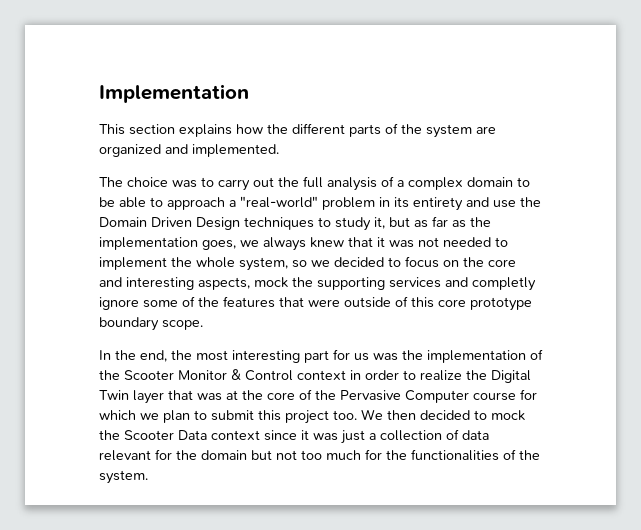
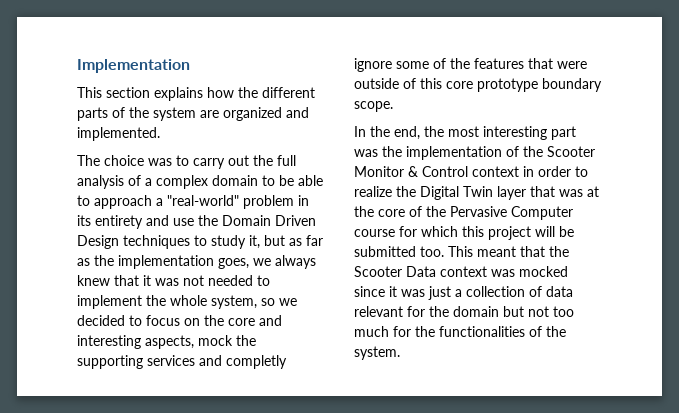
[333,349,369,361] for us -> (576, 133) none
[140,409,525,424] we plan to submit this project too. We then decided to mock -> [462,226,574,240] [354,246,545,257] this project will be submitted too. This meant that
(260, 435) none -> [491,266,568,277] was mocked

